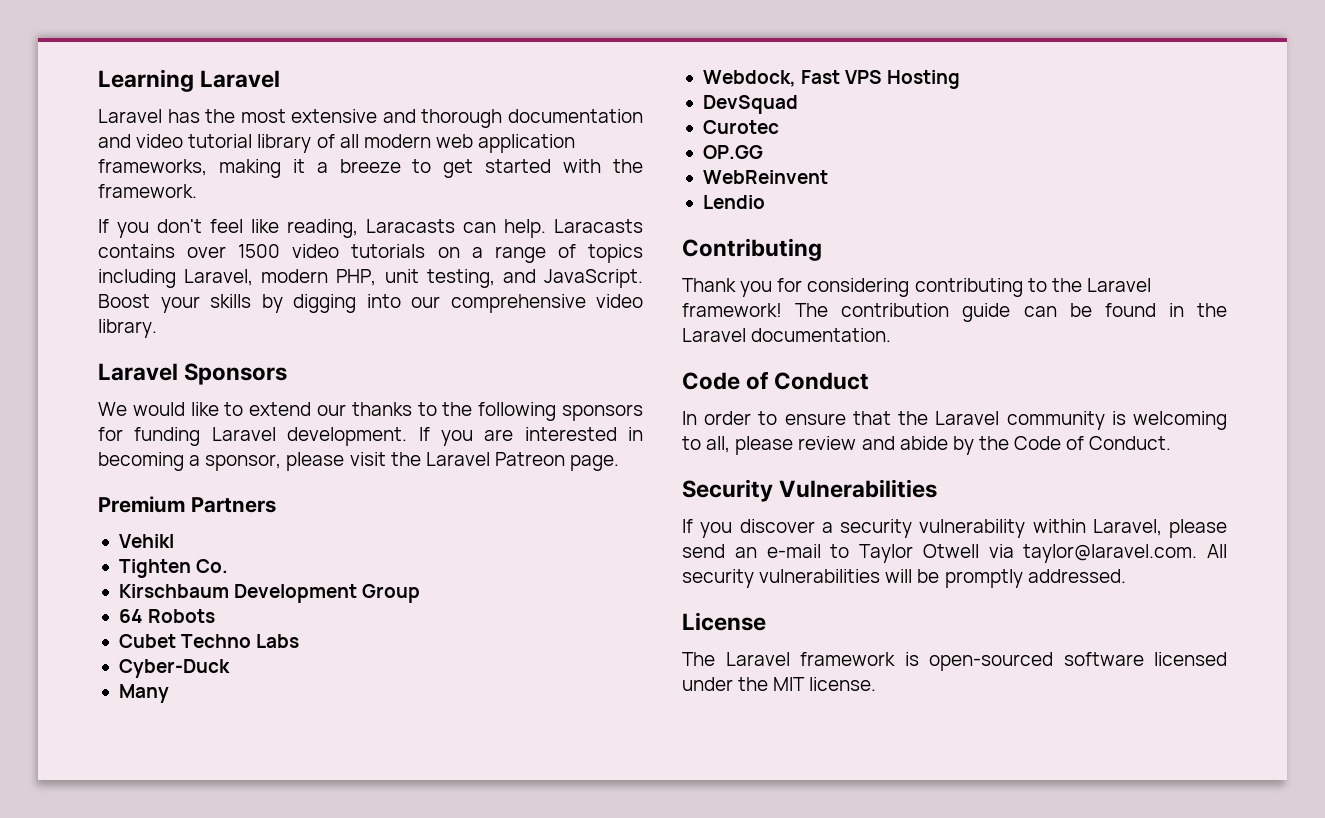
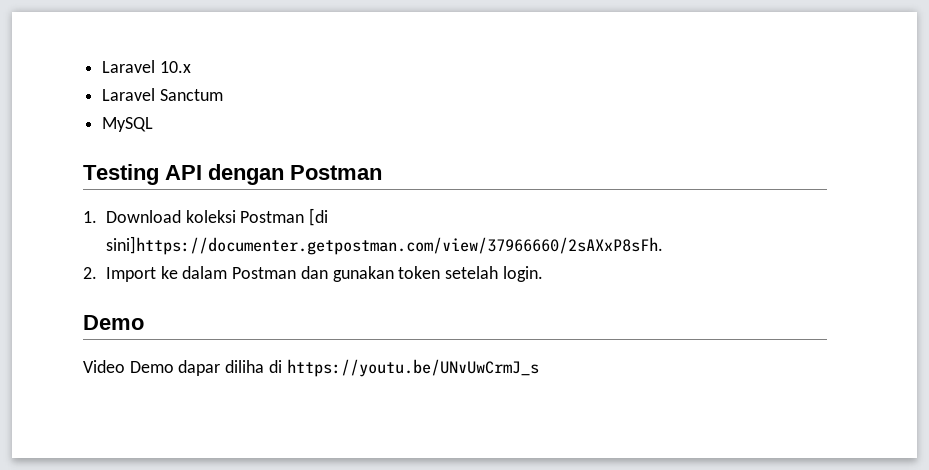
[98,69,281,92] [98,109,643,128] [98,134,576,153] [98,159,644,178] [98,184,197,198] [98,219,643,238] [98,244,643,263] [98,269,644,288] [98,294,643,313] [98,319,157,338] [98,363,288,385] [98,402,644,421] [98,427,643,446] [98,452,620,471] [98,496,276,513] [118,534,174,548] [118,559,229,578] [118,584,421,603] [118,609,216,623] [118,634,300,648] [118,659,230,678] [118,684,169,703] [702,70,961,89] [702,95,798,114] [702,120,779,134] [702,145,763,159] [702,170,828,184] [702,195,765,209] [682,238,822,261] [682,278,1151,297] [682,303,1227,322] [682,328,892,342] [682,371,870,390] [682,411,1227,430] [682,436,1172,455] [682,479,938,502] [682,519,1227,538] [682,544,1227,563] [682,569,1126,588] [682,612,766,631] [682,652,1227,671] [682,677,877,691] Learning Laravel // Laravel has the most extensive and thorough documentation and video tutorial library of all modern web application frameworks, making it a breeze to get started with the framework. // If you don't feel like reading, Laracasts can help. Laracasts contains over 1500 video tutorials on a range of topics including Laravel, modern PHP, unit testing, and JavaScript. Boost your skills by digging into our comprehensive video library. // Laravel Sponsors // We would like to extend our thanks to the following sponsors for funding Laravel development. If you are interested in becoming a sponsor, please visit the Laravel Patreon page. // Premium Partners // Vehikl // Tighten Co. // Kirschbaum Development Group // 64 Robots // Cubet Techno Labs // Cyber-Duck // Many // Webdock, Fast VPS Hosting // DevSquad // Curotec // OP.GG // WebReinvent // Lendio // Contributing // Thank you for considering contributing to the Laravel framework! The contribution guide can be found in the Laravel documentation. // Code of Conduct // In order to ensure that the Laravel community is welcoming to all, please review and abide by the Code of Conduct. // Security Vulnerabilities // If you discover a security vulnerability within Laravel, please send an e-mail to Taylor Otwell via taylor@laravel.com. All security vulnerabilities will be promptly addressed. // License // The Laravel framework is open-sourced software licensed under the MIT license. -> [102,60,191,73] [102,88,223,101] [102,117,154,132] [83,164,382,185] [83,208,329,226] [105,236,663,255] [83,266,543,282] [83,315,144,330] [83,359,539,377] Laravel 10.x // Laravel Sanctum // MySQL // Testing API dengan Postman // 1. Download koleksi Postman [di sini]https://documenter.getpostman.com/view/37966660/2sAXxP8sFh. // 2. Import ke dalam Postman dan gunakan token setelah login. // Demo // Video Demo dapar diliha di https://youtu.be/UNvUwCrmJ_s

